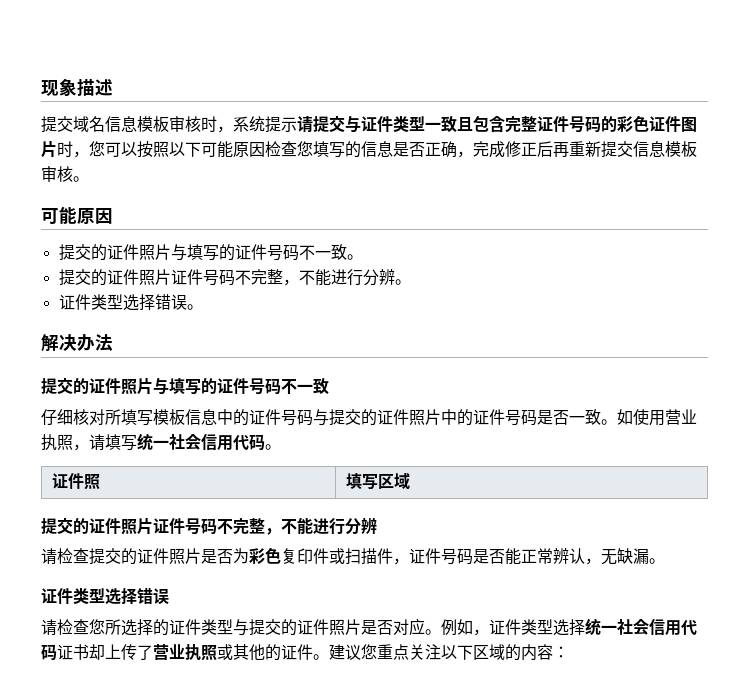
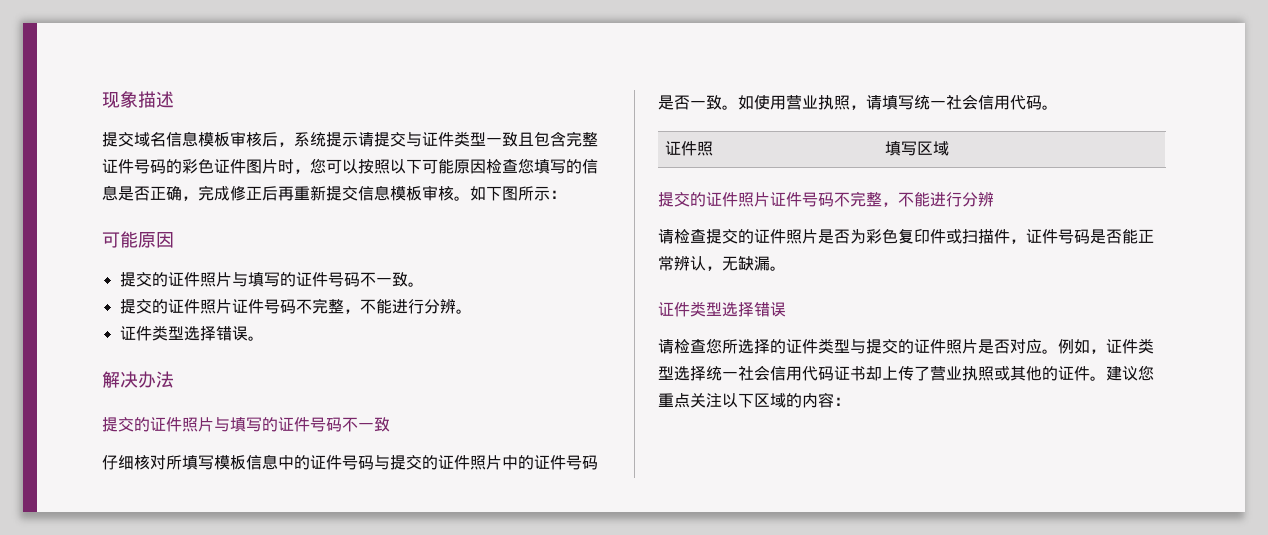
[201,116,217,132] 时 -> [262,132,278,147] 后
(89, 179) none -> [470,186,566,201] 如下图所示：

